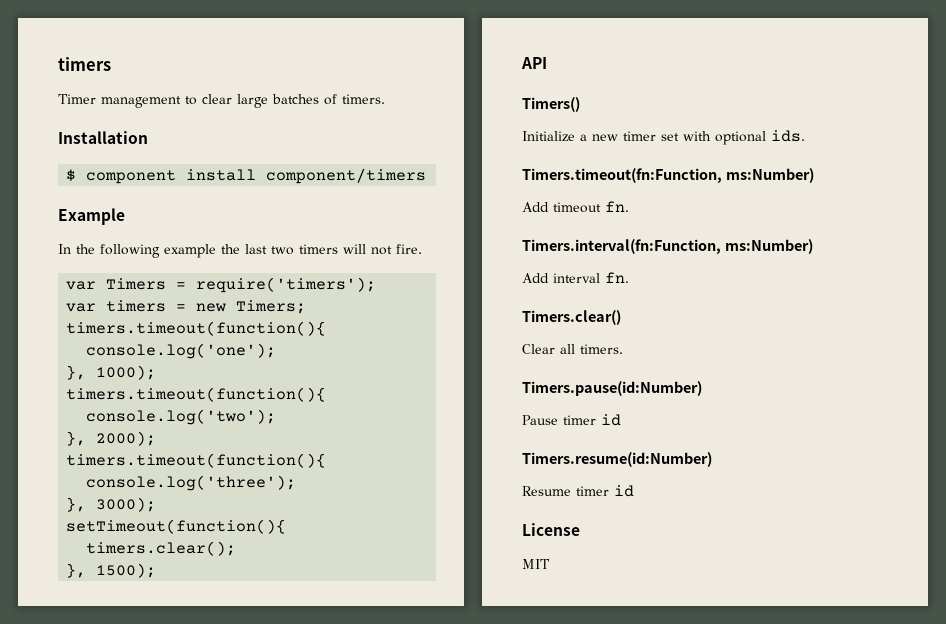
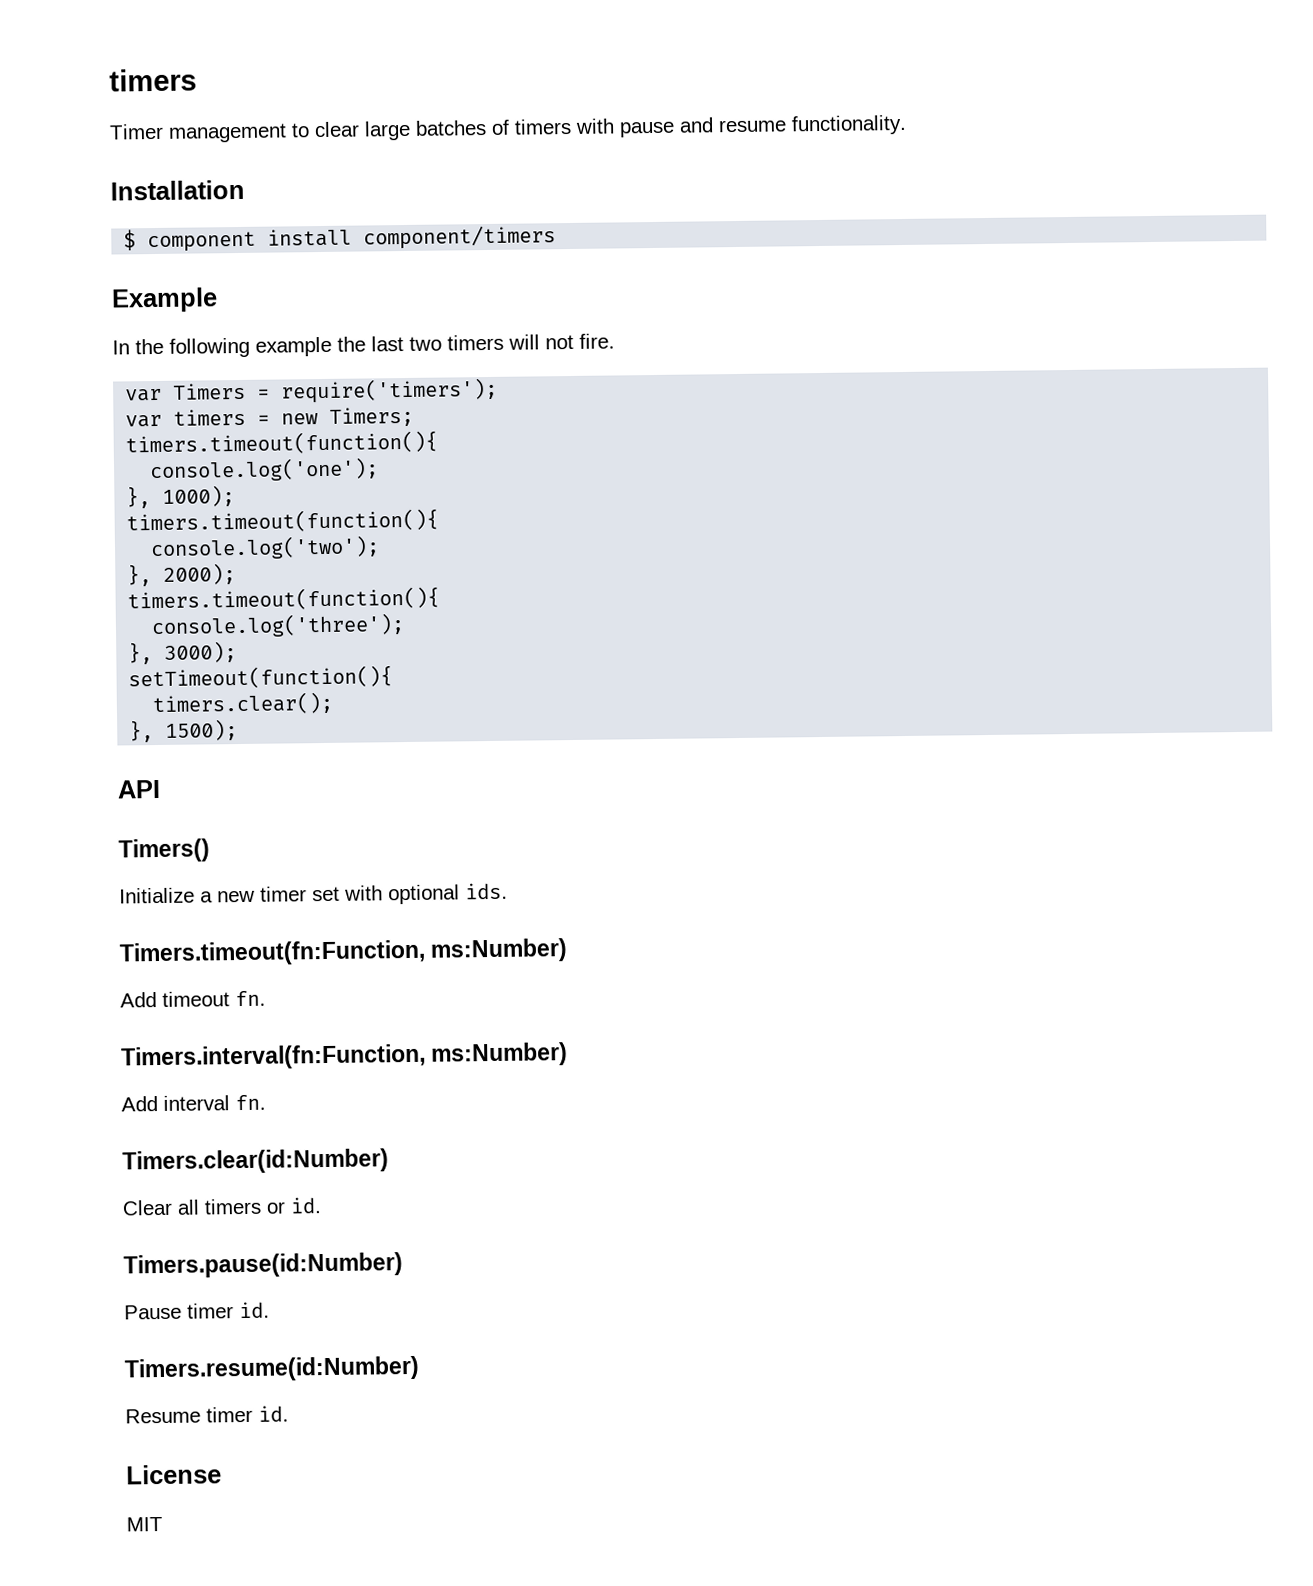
[342,94,385,104] timers. -> [514,114,907,138] timers with pause and resume functionality.
[522,310,621,325] Timers.clear() -> [122,1148,389,1175] Timers.clear(id:Number)
[580,344,623,354] timers. -> [204,1197,322,1215] timers or id.
[601,414,621,426] id -> [239,1301,270,1319] id.
[614,485,634,497] id -> [258,1405,289,1422] id.

